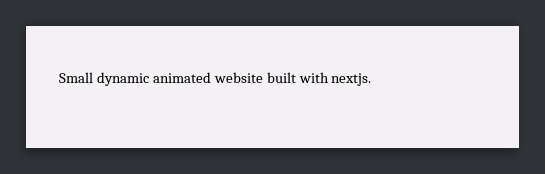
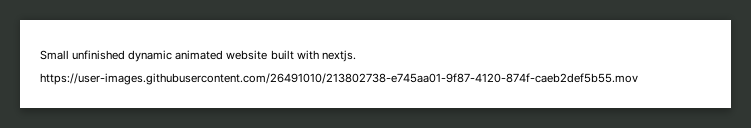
(93, 77) none -> [72,50,126,60] unfinished
(372, 79) none -> [40,73,638,85] // https://user-images.githubusercontent.com/26491010/213802738-e745aa01-9f87-4120-874f-caeb2def5b55.mov

